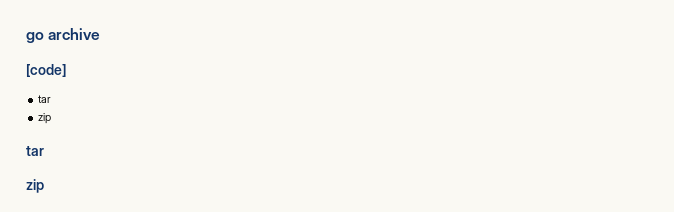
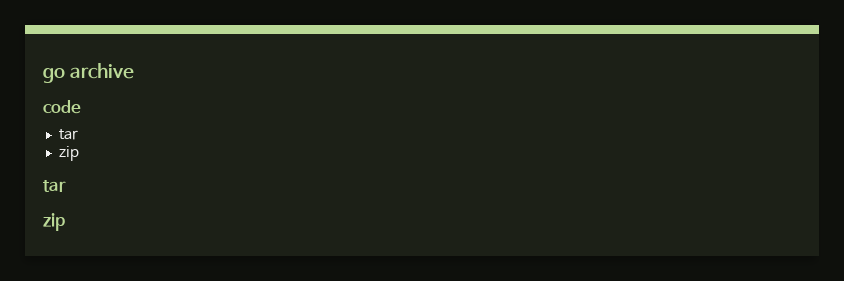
[26,64,66,77] [code] -> [43,100,81,114] code

